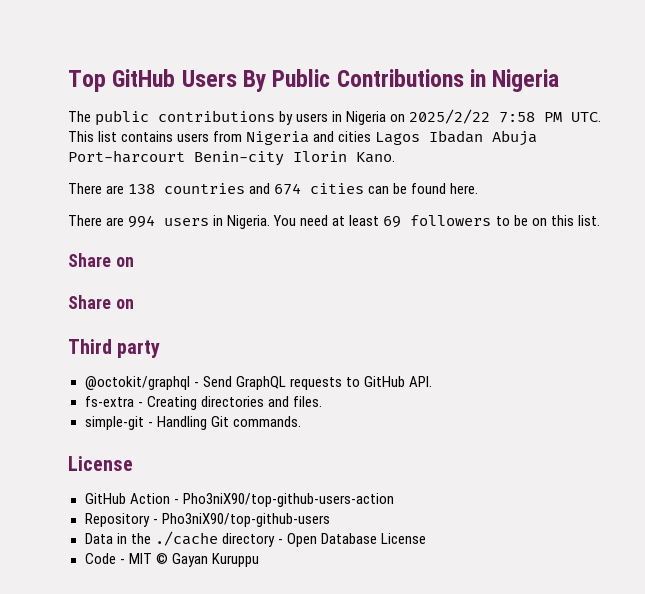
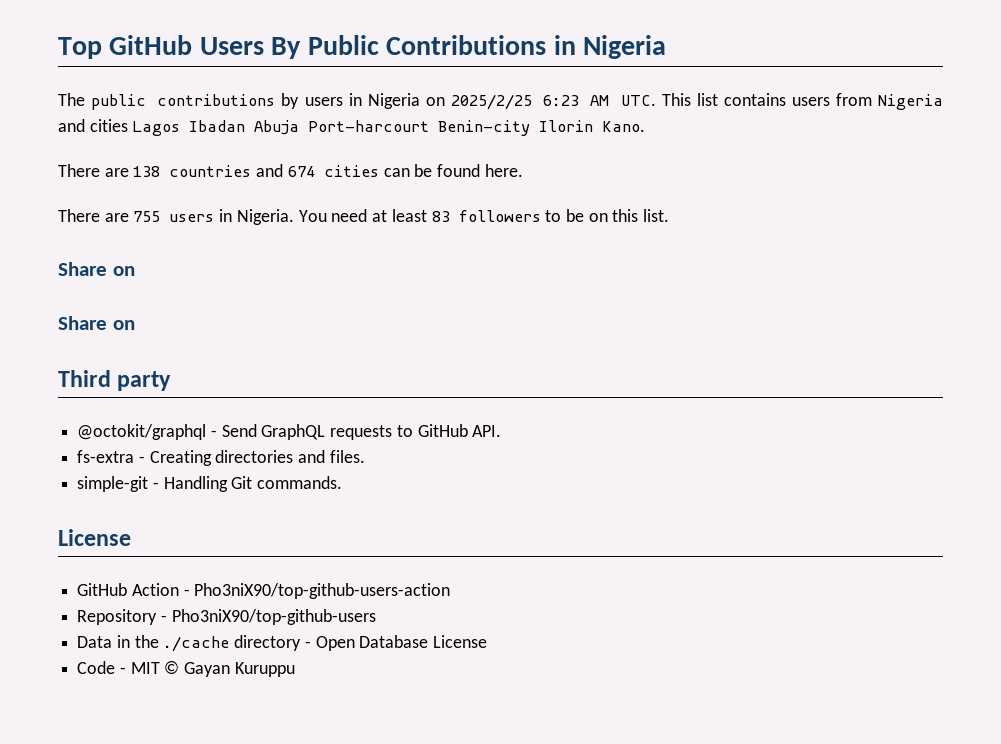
[409,109,563,124] 2025/2/22 7:58 PM -> [450,94,610,110] 2025/2/25 6:23 AM
[128,215,156,228] 994 -> [133,211,161,222] 755
[383,216,402,228] 69 -> [431,211,450,222] 83

